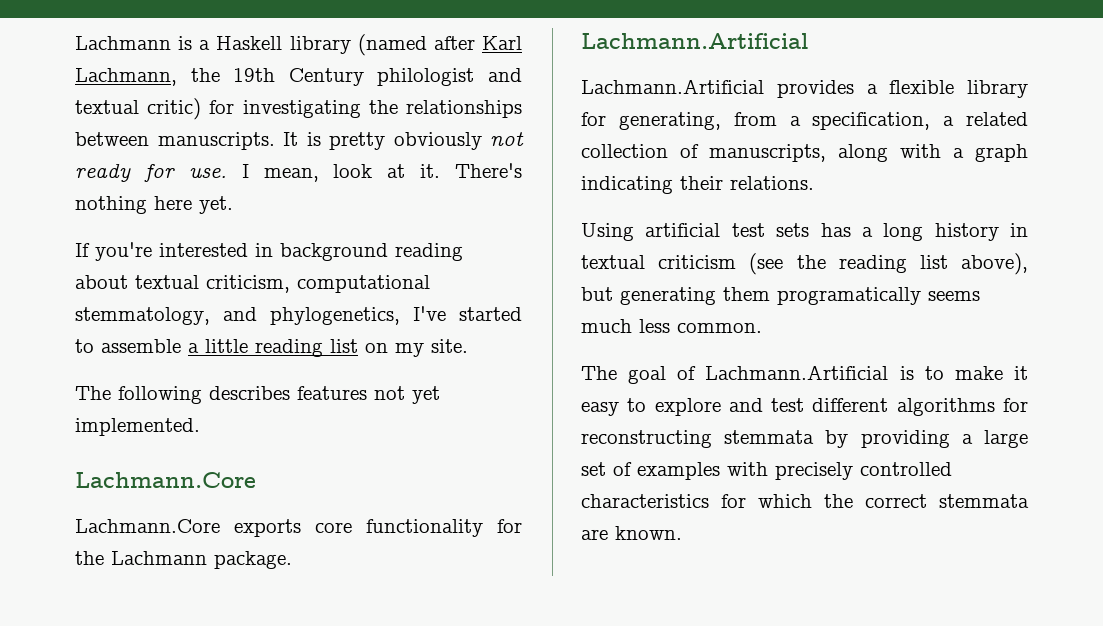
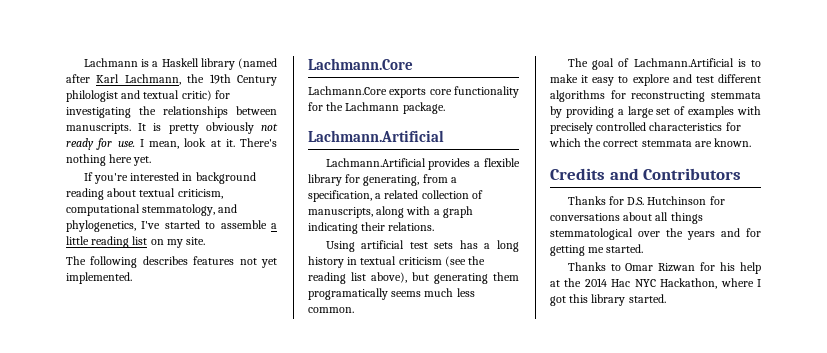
(682, 533) none -> [550,168,742,180] [567,196,725,205] [550,212,703,224] [550,228,761,240] [550,244,644,256] [567,262,761,274] [550,278,761,289] [550,294,666,306] // Credits and Contributors // Thanks for D.S. Hutchinson for conversations about all things stemmatological over the years and for getting me started. // Thanks to Omar Rizwan for his help at the 2014 Hac NYC Hackathon, where I got this library started.

